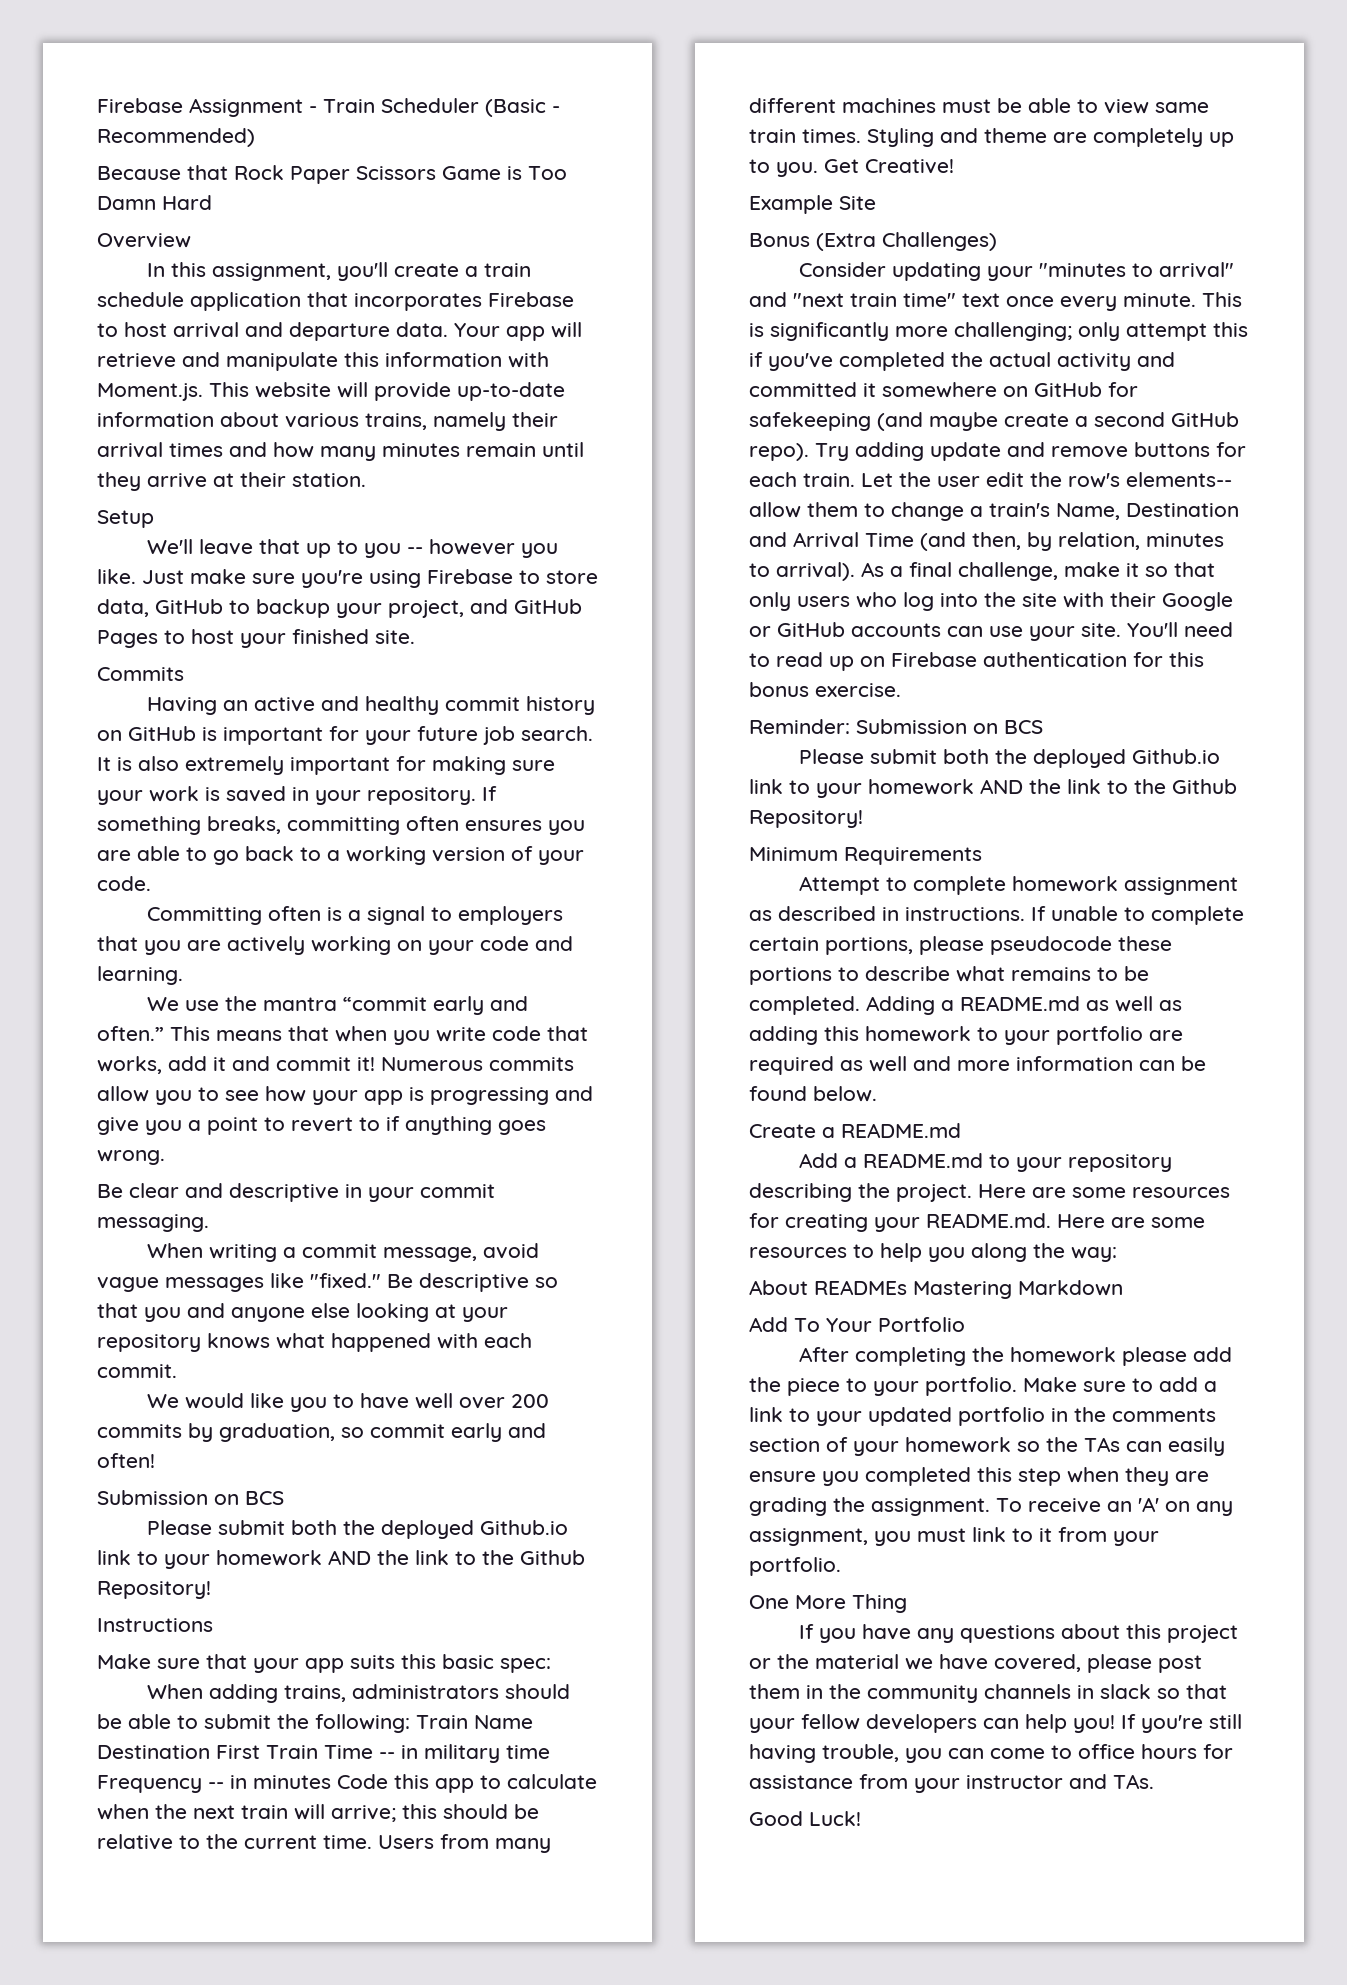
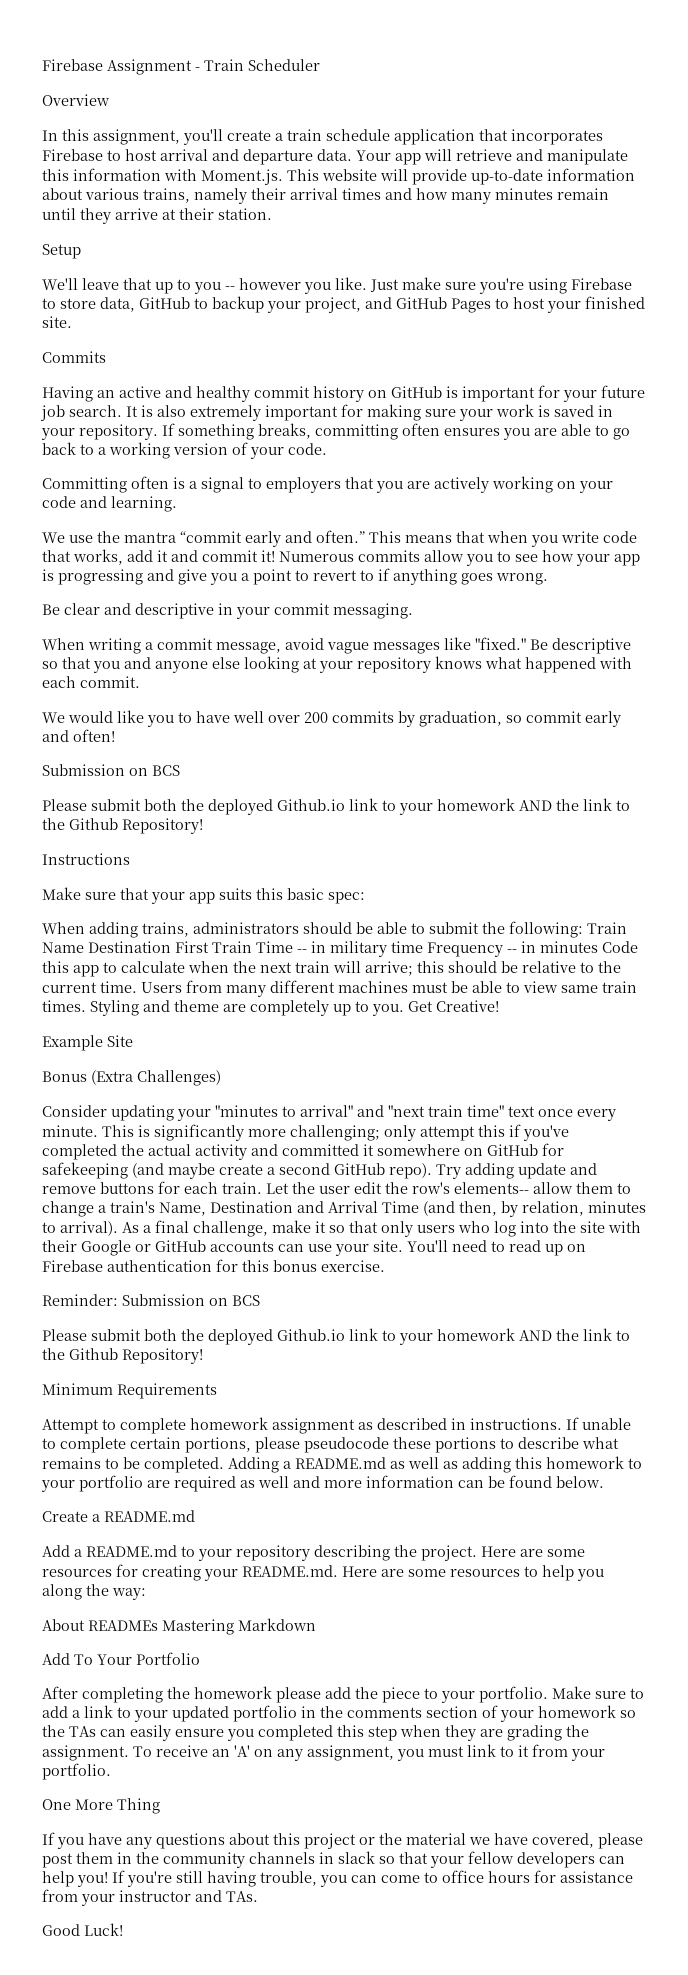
[485,99,560,117] [97,128,255,147] [97,165,567,184] [97,195,212,210] (Basic - Recommended) // Because that Rock Paper Scissors Game is Too Damn Hard -> (320, 65) none

